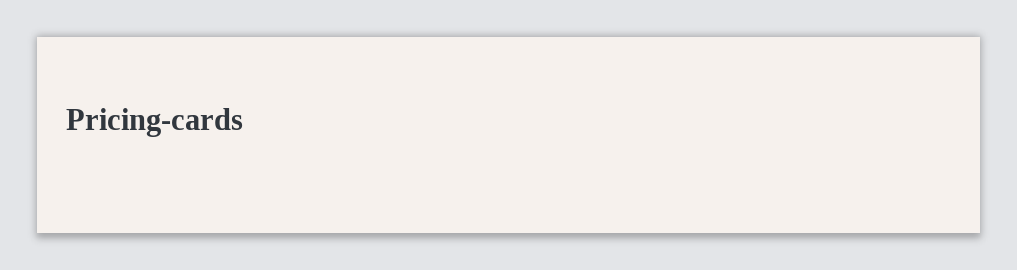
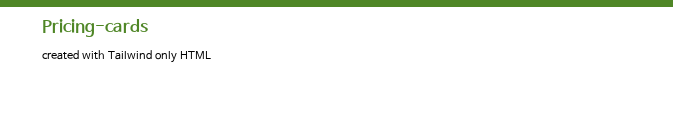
(243, 122) none -> [42,50,211,63] // created with Tailwind only HTML

